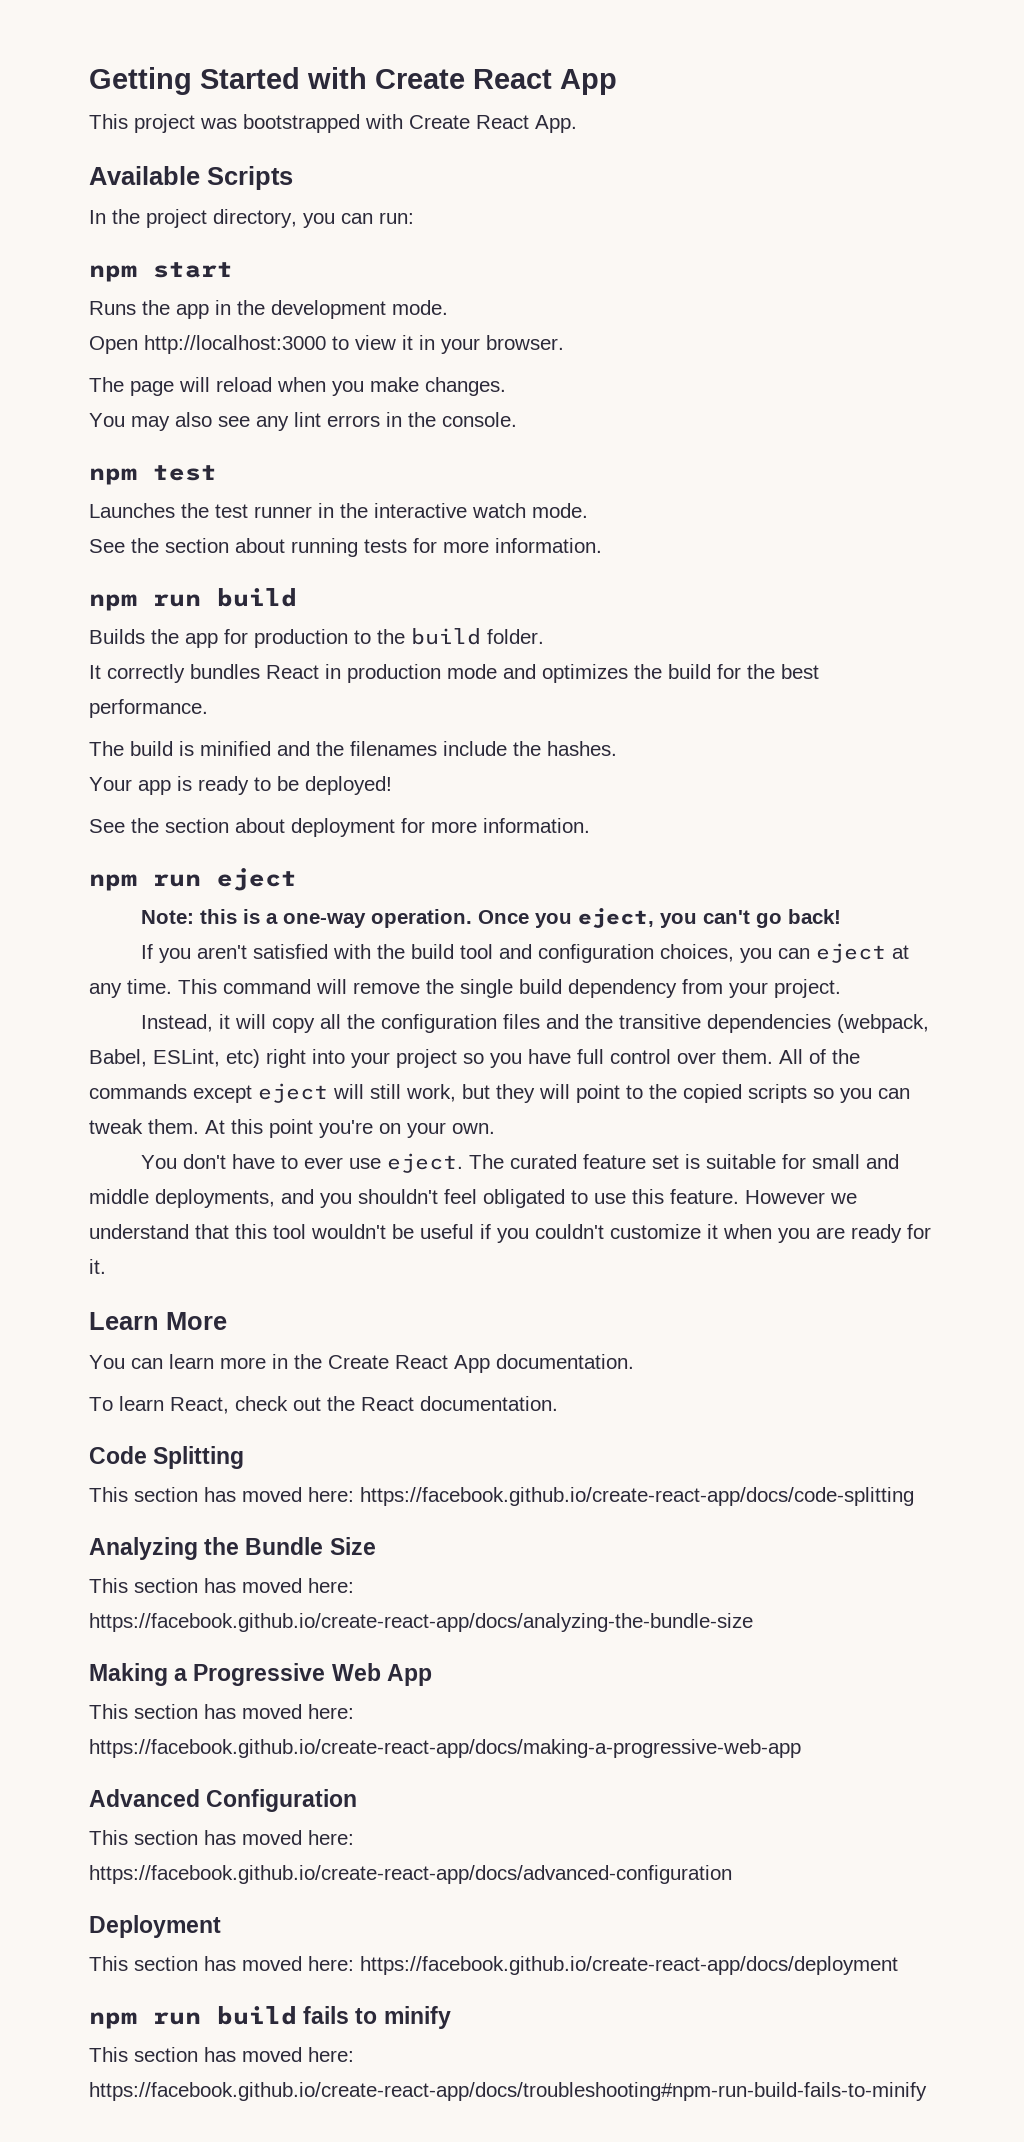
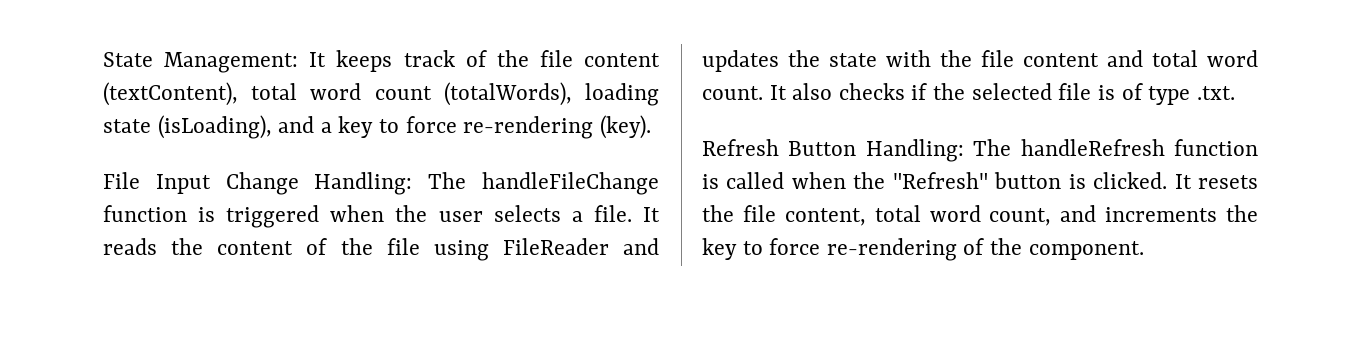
[89,67,617,95] [89,114,577,133] [89,166,293,190] [89,209,414,228] [89,262,233,282] [89,300,448,319] [89,335,564,354] [89,377,506,396] [89,412,517,431] [89,465,217,485] [89,503,588,518] [89,538,602,557] [89,588,297,611] [89,628,544,648] [89,664,819,683] [89,699,208,718] [89,741,617,756] [89,776,392,795] [89,818,590,837] [89,868,297,891] [140,908,841,928] [140,943,909,963] [89,979,841,998] [140,1014,929,1033] [89,1049,860,1068] [89,1083,910,1103] [89,1119,495,1138] [140,1153,899,1173] [89,1189,857,1208] [89,1224,931,1243] [89,1259,106,1274] [89,1312,227,1330] [89,1354,634,1373] [89,1396,558,1414] [89,1446,245,1469] [89,1487,914,1506] [89,1537,376,1560] [89,1578,354,1593] [89,1613,753,1632] [89,1663,432,1686] [89,1704,354,1719] [89,1739,801,1758] [89,1789,358,1812] [89,1830,354,1845] [89,1865,732,1884] [89,1915,221,1938] [89,1956,898,1975] [89,2006,451,2029] [89,2047,354,2062] [89,2082,927,2101] Getting Started with Create React App // This project was bootstrapped with Create React App. // Available Scripts // In the project directory, you can run: // npm start // Runs the app in the development mode. // Open http://localhost:3000 to view it in your browser. // The page will reload when you make changes. // You may also see any lint errors in the console. // npm test // Launches the test runner in the interactive watch mode. // See the section about running tests for more information. // npm run build // Builds the app for production to the build folder. // It correctly bundles React in production mode and optimizes the build for the best performance. // The build is minified and the filenames include the hashes. // Your app is ready to be deployed! // See the section about deployment for more information. // npm run eject // Note: this is a one-way operation. Once you eject, you can't go back! // If you aren't satisfied with the build tool and configuration choices, you can eject at any time. This command will remove the single build dependency from your project. // Instead, it will copy all the configuration files and the transitive dependencies (webpack, Babel, ESLint, etc) right into your project so you have full control over them. All of the commands except eject will still work, but they will point to the copied scripts so you can tweak them. At this point you're on your own. // You don't have to ever use eject. The curated feature set is suitable for small and middle deployments, and you shouldn't feel obligated to use this feature. However we understand that this tool wouldn't be useful if you couldn't customize it when you are ready for it. // Learn More // You can learn more in the Create React App documentation. // To learn React, check out the React documentation. // Code Splitting // This section has moved here: https://facebook.github.io/create-react-app/docs/code-splitting // Analyzing the Bundle Size // This section has moved here: https://facebook.github.io/create-react-app/docs/analyzing-the-bundle-size // Making a Progressive Web App // This section has moved here: https://facebook.github.io/create-react-app/docs/making-a-progressive-web-app // Advanced Configuration // This section has moved here: https://facebook.github.io/create-react-app/docs/advanced-configuration // Deployment // This section has moved here: https://facebook.github.io/create-react-app/docs/deployment // npm run build fails to minify // This section has moved here: https://facebook.github.io/create-react-app/docs/troubleshooting#npm-run-build-fails-to-minify -> [103,50,660,73] [103,82,659,106] [103,115,651,139] [103,172,659,195] [103,205,660,228] [103,238,659,261] [702,50,1258,72] [702,83,1235,105] [702,139,1258,162] [702,172,1258,189] [702,205,1258,226] [702,238,1144,261] State Management: It keeps track of the file content (textContent), total word count (totalWords), loading state (isLoading), and a key to force re-rendering (key). // File Input Change Handling: The handleFileChange function is triggered when the user selects a file. It reads the content of the file using FileReader and updates the state with the file content and total word count. It also checks if the selected file is of type .txt. // Refresh Button Handling: The handleRefresh function is called when the "Refresh" button is clicked. It resets the file content, total word count, and increments the key to force re-rendering of the component.

